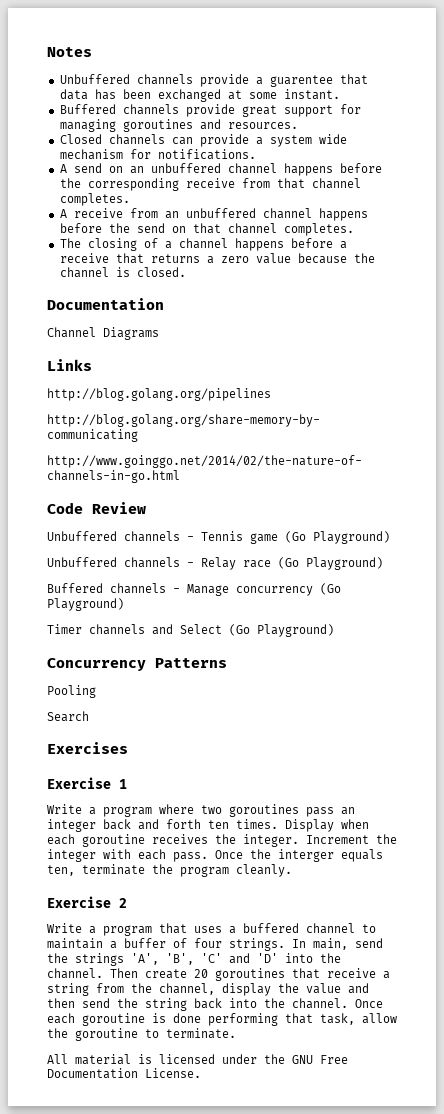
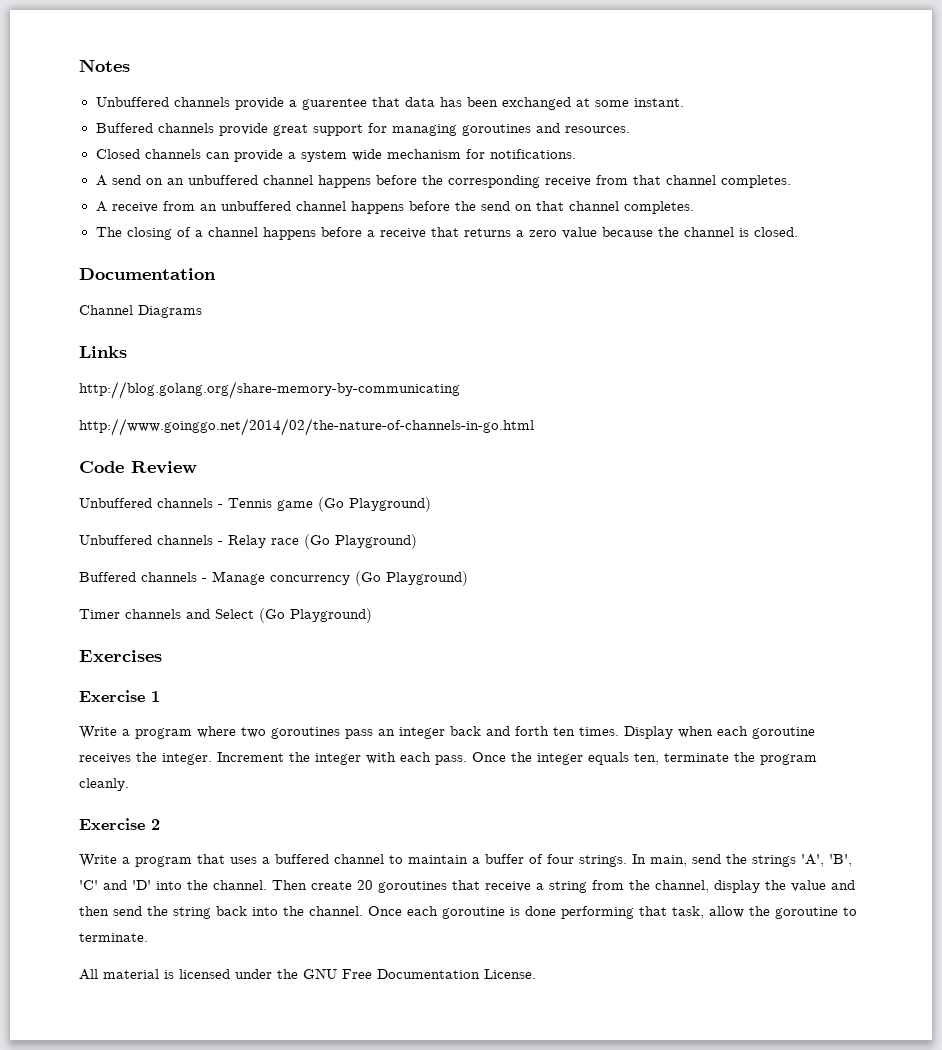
[47,388,271,401] // http://blog.golang.org/pipelines -> (127, 352) none
[47,658,227,671] [47,685,96,698] [47,711,89,722] // Concurrency Patterns // Pooling // Search -> (372, 615) none
[278,849,334,862] interger -> [537,753,583,765] integer

